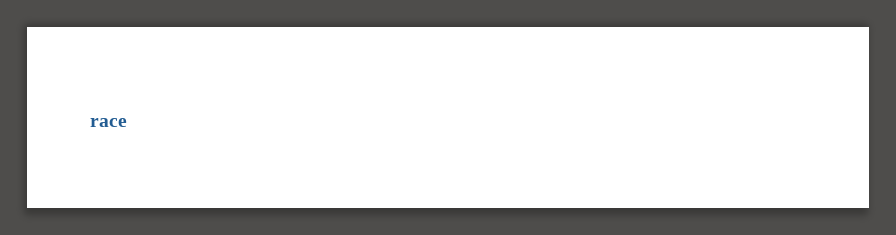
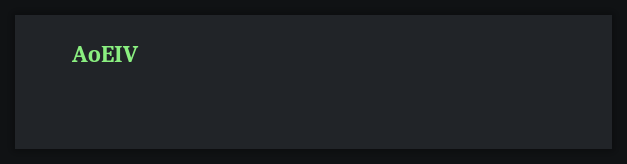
[90,118,127,127] race -> [71,46,139,62] AoEIV

